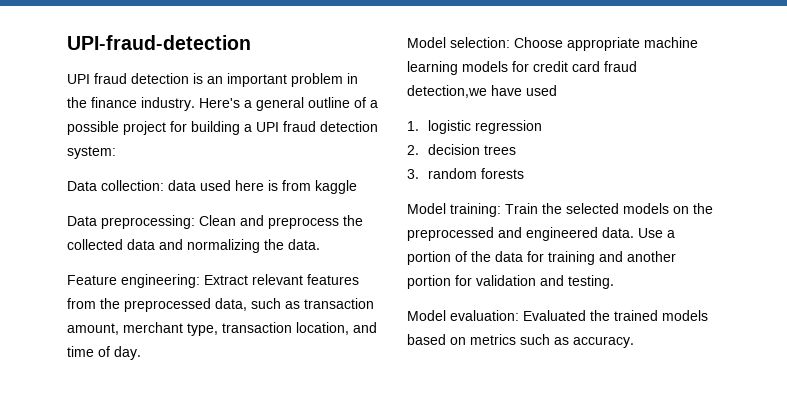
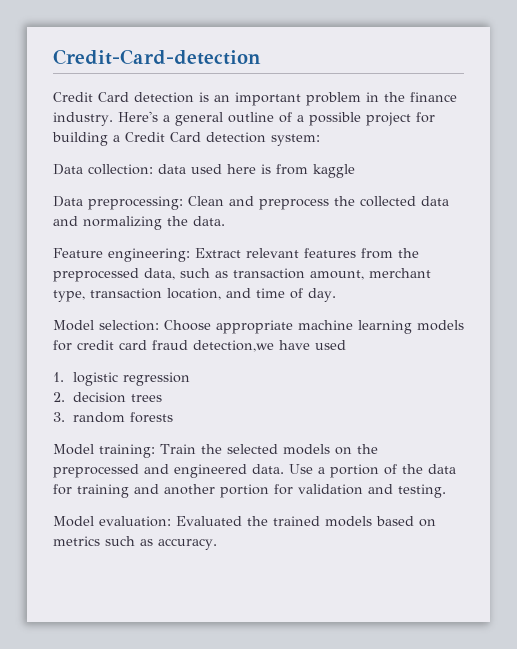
[67,35,251,50] [67,73,127,84] UPI-fraud-detection // UPI fraud -> [53,49,261,65] [53,92,129,102] Credit-Card-detection // Credit Card
[256,121,316,132] UPI fraud -> [125,132,201,142] Credit Card

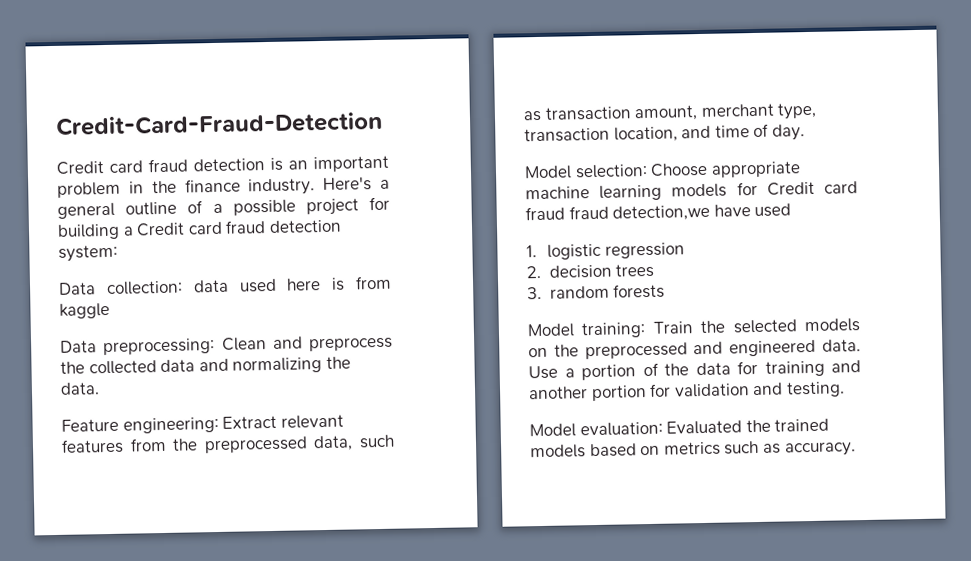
[53,49,261,65] [53,92,129,102] Credit-Card-detection // Credit Card -> [55,111,383,136] [56,158,188,175] Credit-Card-Fraud-Detection // Credit card fraud
[170,132,201,142] Card -> [187,220,267,235] card fraud
[77,340,188,350] credit card fraud -> [766,181,858,196] [525,205,609,221] Credit card fraud fraud

